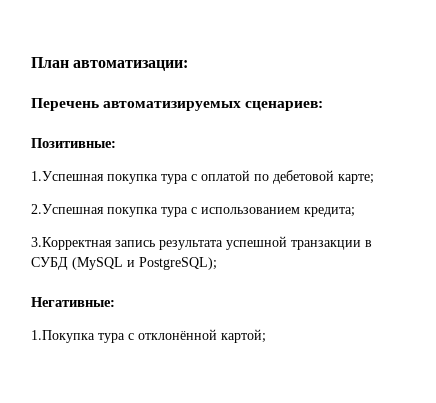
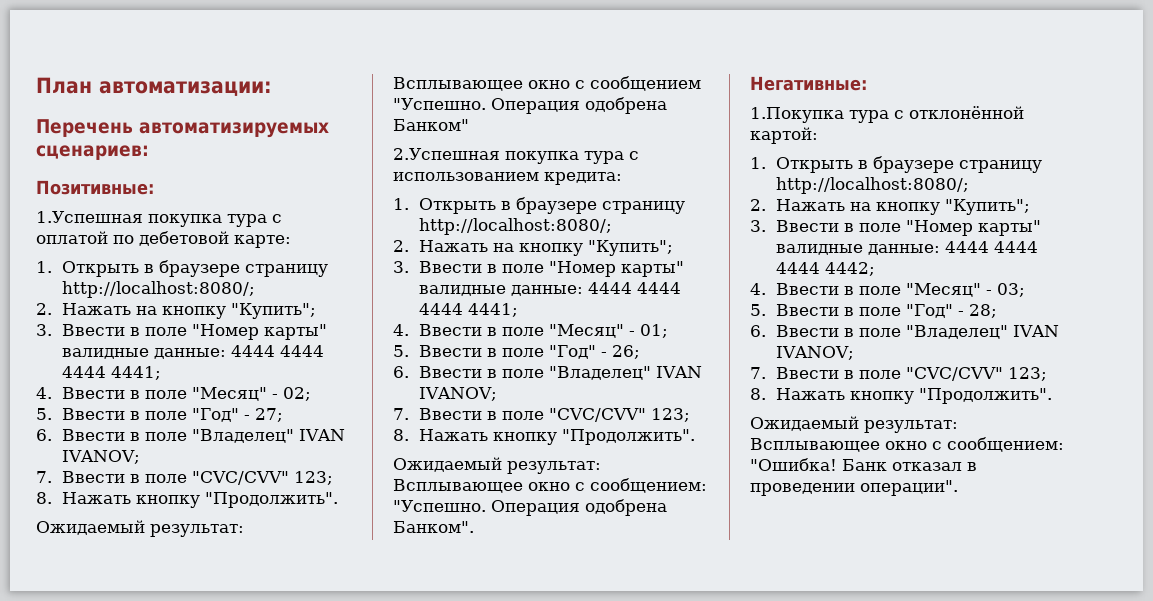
[338,174,374,184] карте; -> [234,235,291,248] [36,260,329,277] [62,281,256,298] [36,303,317,319] [36,324,328,340] [62,345,325,359] [62,366,162,380] [36,387,312,401] [36,408,284,422] [36,429,346,443] [62,450,141,464] [36,471,334,485] [36,492,339,508] [36,520,244,537] [393,76,701,91] [393,97,667,114] [393,119,469,131] карте: // 1. Открыть в браузере страницу http://localhost:8080/; // 2. Нажать на кнопку "Купить"; // 3. Ввести в поле "Номер карты" валидные данные: 4444 4444 4444 4441; // 4. Ввести в поле "Месяц" - 02; // 5. Ввести в поле "Год" - 27; // 6. Ввести в поле "Владелец" IVAN IVANOV; // 7. Ввести в поле "CVC/CVV" 123; // 8. Нажать кнопку "Продолжить". // Ожидаемый результат: Всплывающее окно с сообщением "Успешно. Операция одобрена Банком"
[304,207,355,217] [31,236,372,250] [31,257,217,270] кредита; // 3.Корректная запись результата успешной транзакции в СУБД (MySQL и PostgreSQL); -> [544,172,622,185] [393,197,686,214] [419,218,613,235] [393,240,674,256] [393,261,685,277] [419,282,682,296] [419,303,519,317] [393,324,669,338] [393,345,641,359] [393,366,703,380] [419,387,498,401] [393,408,691,422] [393,429,696,445] [393,457,601,474] [393,478,707,493] [393,499,667,516] [393,521,474,533] кредита: // 1. Открыть в браузере страницу http://localhost:8080/; // 2. Нажать на кнопку "Купить"; // 3. Ввести в поле "Номер карты" валидные данные: 4444 4444 4444 4441; // 4. Ввести в поле "Месяц" - 01; // 5. Ввести в поле "Год" - 26; // 6. Ввести в поле "Владелец" IVAN IVANOV; // 7. Ввести в поле "CVC/CVV" 123; // 8. Нажать кнопку "Продолжить". // Ожидаемый результат: Всплывающее окно с сообщением: "Успешно. Операция одобрена Банком".
[221,329,266,343] картой; -> [750,127,818,144] [750,156,1043,173] [776,177,970,194] [750,199,1031,215] [750,220,1042,236] [776,241,1039,255] [776,262,876,276] [750,283,1026,297] [750,304,998,318] [750,325,1060,339] [776,346,855,360] [750,367,1048,381] [750,388,1053,404] [750,416,958,433] [750,437,1064,452] [750,458,977,471] [750,480,958,496] картой: // 1. Открыть в браузере страницу http://localhost:8080/; // 2. Нажать на кнопку "Купить"; // 3. Ввести в поле "Номер карты" валидные данные: 4444 4444 4444 4442; // 4. Ввести в поле "Месяц" - 03; // 5. Ввести в поле "Год" - 28; // 6. Ввести в поле "Владелец" IVAN IVANOV; // 7. Ввести в поле "CVC/CVV" 123; // 8. Нажать кнопку "Продолжить". // Ожидаемый результат: Всплывающее окно с сообщением: "Ошибка! Банк отказал в проведении операции".

